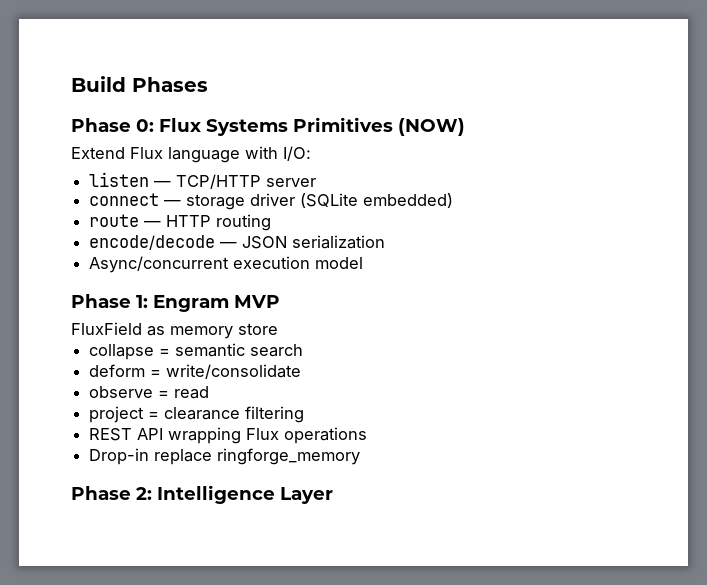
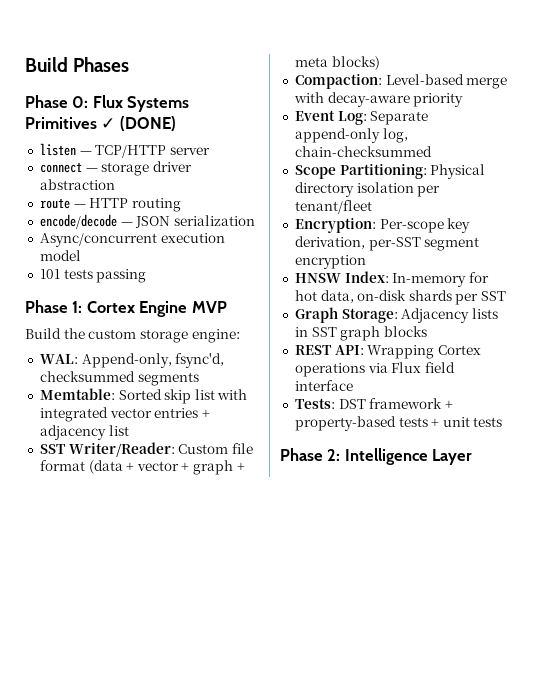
[398,118,465,136] [71,146,311,163] (NOW) // Extend Flux language with I/O: -> [101,116,176,131] ✓ (DONE)
[300,193,454,208] (SQLite embedded) -> [39,179,115,190] abstraction
(364, 263) none -> [39,269,147,283] // 101 tests passing
[153,295,229,312] Engram -> [86,301,188,317] Cortex Engine
[71,322,278,339] [89,343,304,360] [89,364,302,379] [89,386,210,399] [89,406,305,423] [89,427,368,444] [89,448,361,465] FluxField as memory store // collapse = semantic search // deform = write/consolidate // observe = read // project = clearance filtering // REST API wrapping Flux operations // Drop-in replace ringforge_memory -> [25,328,240,343] [39,353,225,368] [39,371,199,386] [39,388,248,404] [39,407,210,422] [39,425,129,440] [39,442,253,457] [39,460,245,475] [294,56,380,70] [294,74,508,89] [293,92,464,107] [294,110,429,125] [294,128,408,143] [294,146,432,157] [294,164,486,179] [294,182,441,197] [294,200,372,214] [294,218,471,233] [294,236,480,251] [294,255,366,269] [294,271,489,287] [294,290,507,305] [294,307,498,323] [294,326,427,341] [294,345,481,359] [294,362,455,377] [294,380,353,391] [294,398,453,409] [294,416,503,431] Build the custom storage engine: // WAL: Append-only, fsync'd, checksummed segments // Memtable: Sorted skip list with integrated vector entries + adjacency list // SST Writer/Reader: Custom file format (data + vector + graph + meta blocks) // Compaction: Level-based merge with decay-aware priority // Event Log: Separate append-only log, chain-checksummed // Scope Partitioning: Physical directory isolation per tenant/fleet // Encryption: Per-scope key derivation, per-SST segment encryption // HNSW Index: In-memory for hot data, on-disk shards per SST // Graph Storage: Adjacency lists in SST graph blocks // REST API: Wrapping Cortex operations via Flux field interface // Tests: DST framework + property-based tests + unit tests

